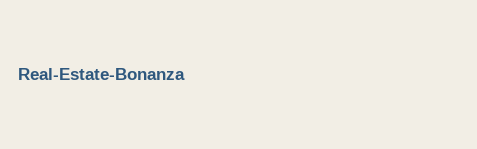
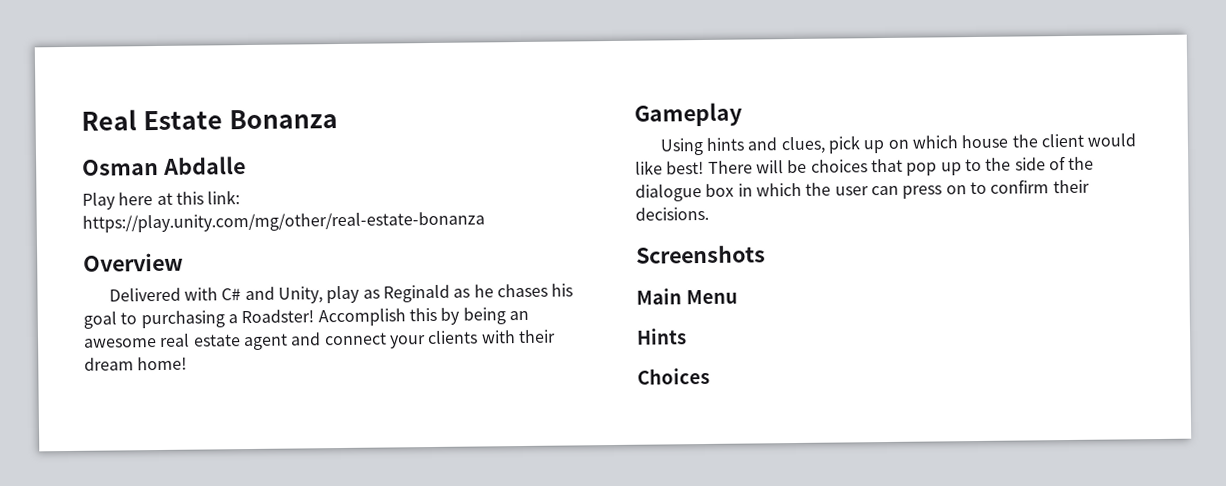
[18,68,185,80] Real-Estate-Bonanza -> [81,109,338,131] [82,156,246,176] [82,190,241,210] [82,211,485,233] [83,252,184,272] [108,283,574,304] [83,307,529,329] [84,329,556,351] [84,356,188,371] [634,102,743,127] [659,133,1137,156] [635,156,1095,176] [635,179,1090,202] [635,206,709,221] [636,245,766,264] [636,288,738,305] [636,328,687,345] [637,367,710,385] Real Estate Bonanza // Osman Abdalle // Play here at this link: https://play.unity.com/mg/other/real-estate-bonanza // Overview // Delivered with C# and Unity, play as Reginald as he chases his goal to purchasing a Roadster! Accomplish this by being an awesome real estate agent and connect your clients with their dream home! // Gameplay // Using hints and clues, pick up on which house the client would like best! There will be choices that pop up to the side of the dialogue box in which the user can press on to confirm their decisions. // Screenshots // Main Menu // Hints // Choices

